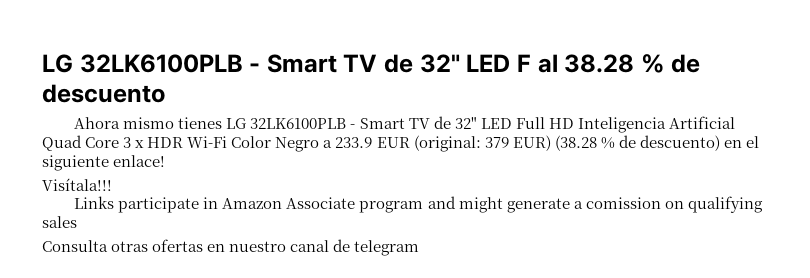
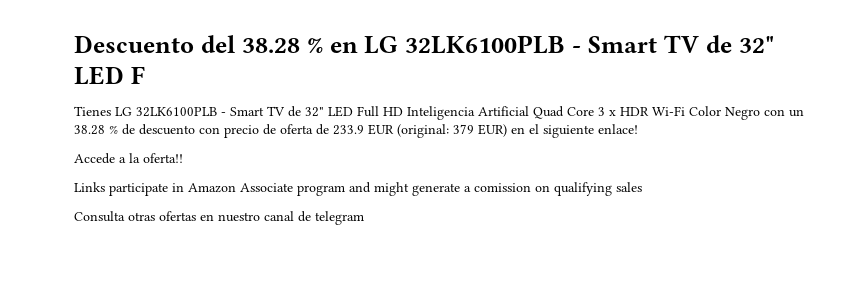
(42, 63) none -> [74,35,358,53] Descuento del 38.28 % en
[537,54,701,73] [42,84,165,103] [74,117,223,129] al 38.28 % de descuento // Ahora mismo tienes -> [74,106,111,116] // Tienes
[323,140,333,148] a -> [764,109,804,117] [74,124,329,138] con un 38.28 % de descuento con precio de oferta de
[554,135,720,151] (38.28 % de descuento) -> (507, 130) none
[42,178,112,191] Visítala!!! -> [74,153,183,164] Accede a la oferta!!

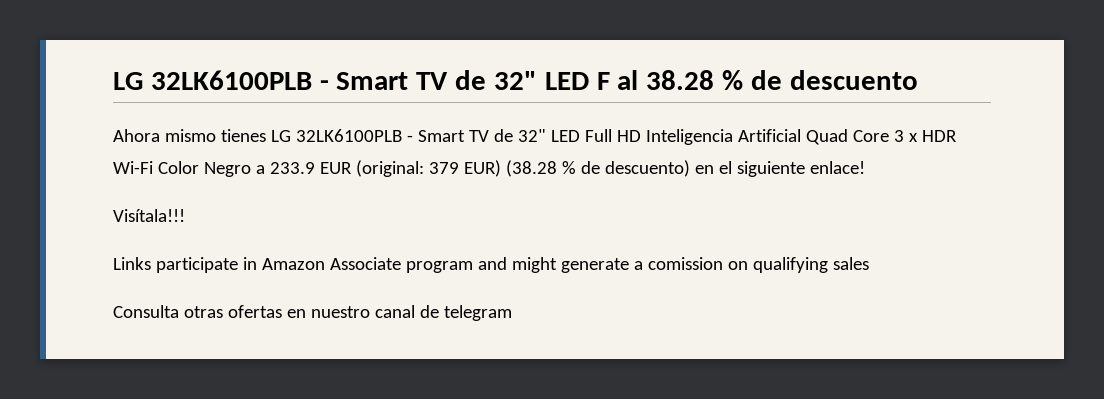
[74,35,358,53] Descuento del 38.28 % en -> (113, 81) none
[74,106,111,116] // Tienes -> [617,70,918,90] [113,129,266,142] al 38.28 % de descuento // Ahora mismo tienes
[764,109,804,117] [74,124,329,138] con un 38.28 % de descuento con precio de oferta de -> [255,165,265,174] a
(507, 130) none -> [505,160,690,177] (38.28 % de descuento)
[74,153,183,164] Accede a la oferta!! -> [113,209,185,222] Visítala!!!

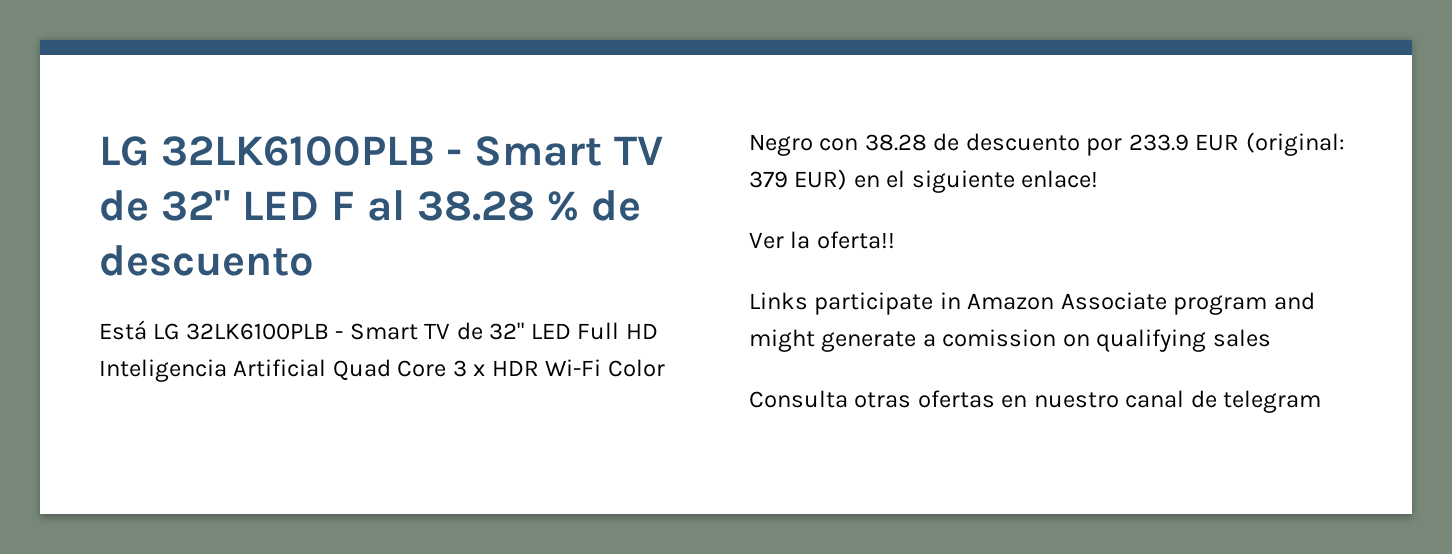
[113,129,266,142] Ahora mismo tienes -> [99,320,147,340] Está
[255,165,265,174] a -> [819,133,1123,156] con 38.28 de descuento por
[505,160,690,177] (38.28 % de descuento) -> (848, 179) none
[113,209,185,222] Visítala!!! -> [749,231,895,249] Ver la oferta!!

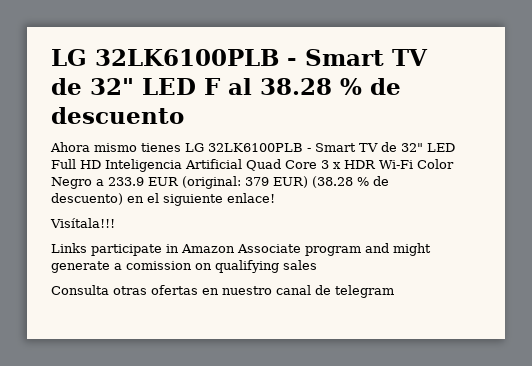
[99,320,147,340] Está -> [50,142,181,152] Ahora mismo tienes
[819,133,1123,156] con 38.28 de descuento por -> [96,179,104,186] a
(848, 179) none -> [312,176,389,188] [51,193,123,205] (38.28 % de descuento)
[749,231,895,249] Ver la oferta!! -> [50,218,115,228] Visítala!!!

